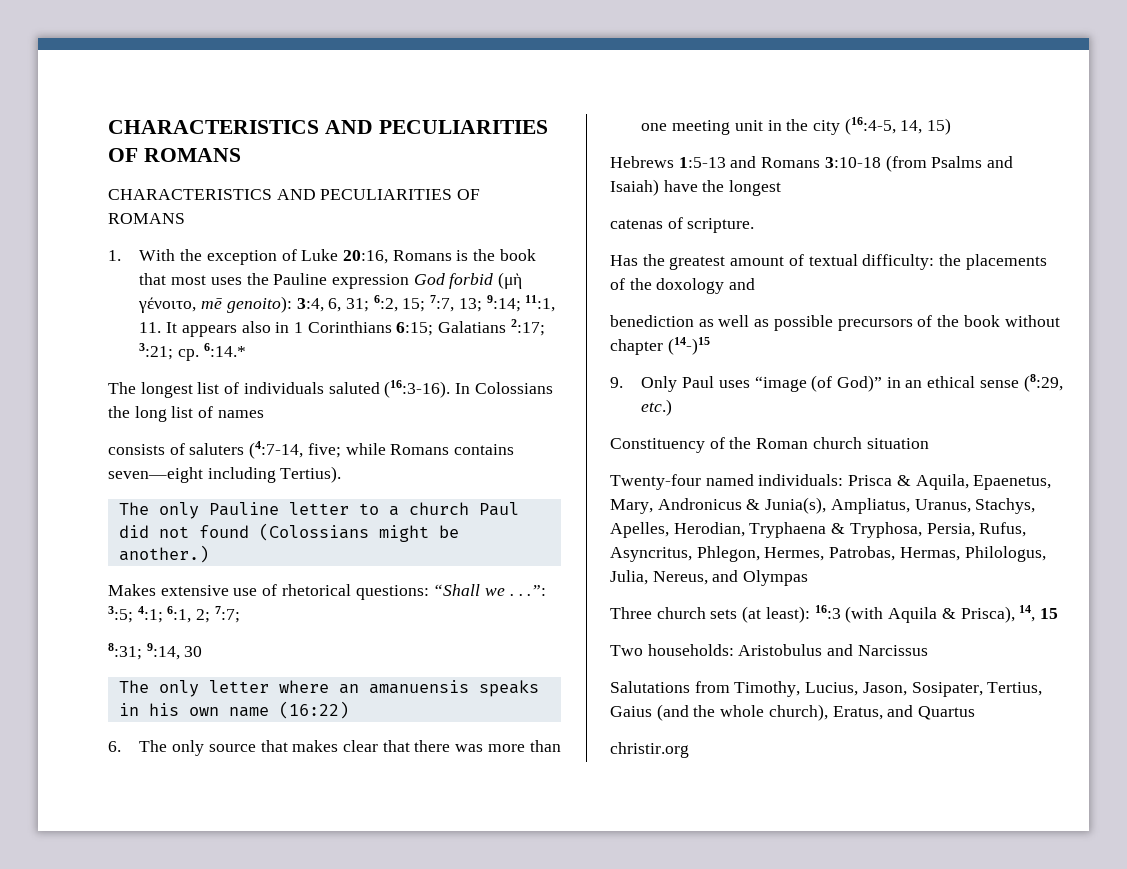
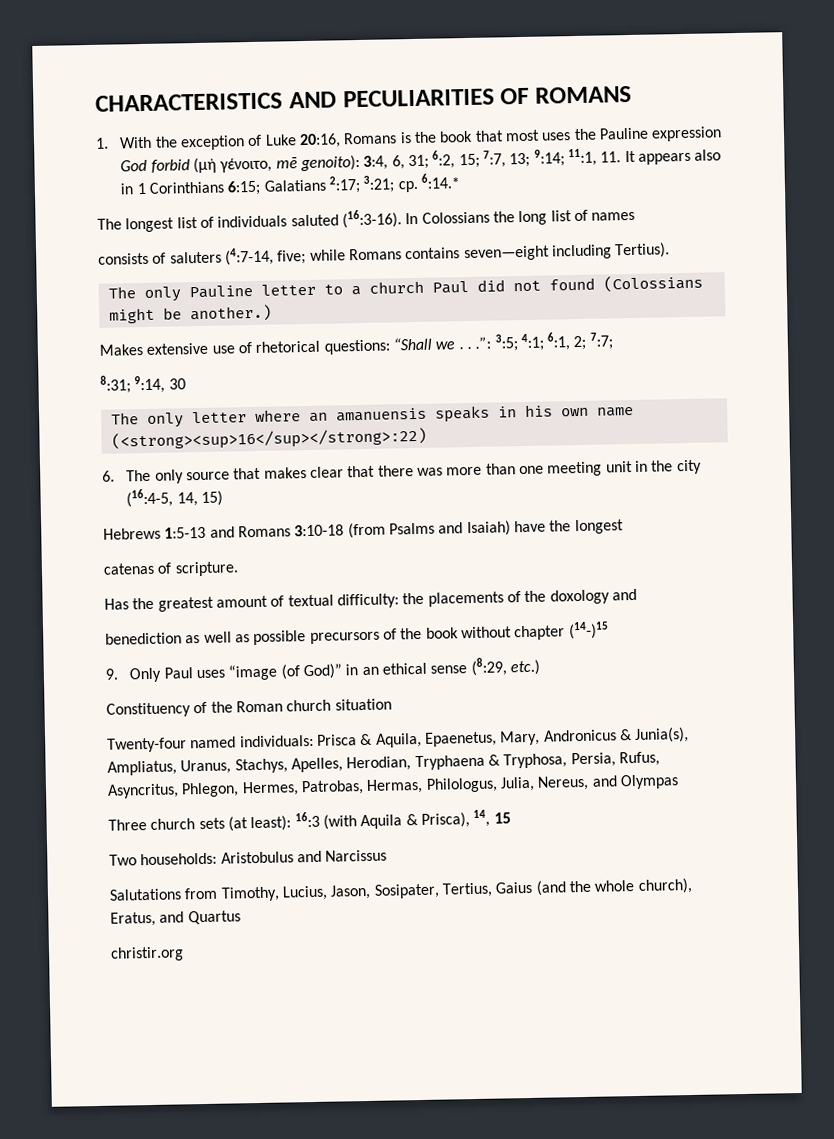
[108,120,548,134] [108,148,241,162] [108,189,481,200] [108,213,185,224] CHARACTERISTICS AND PECULIARITIES OF ROMANS // CHARACTERISTICS AND PECULIARITIES OF ROMANS -> [95,85,632,112] CHARACTERISTICS AND PECULIARITIES OF ROMANS
[278,701,349,719] (16:22) -> [110,427,427,451] (<strong><sup>16</sup></strong>:22)

